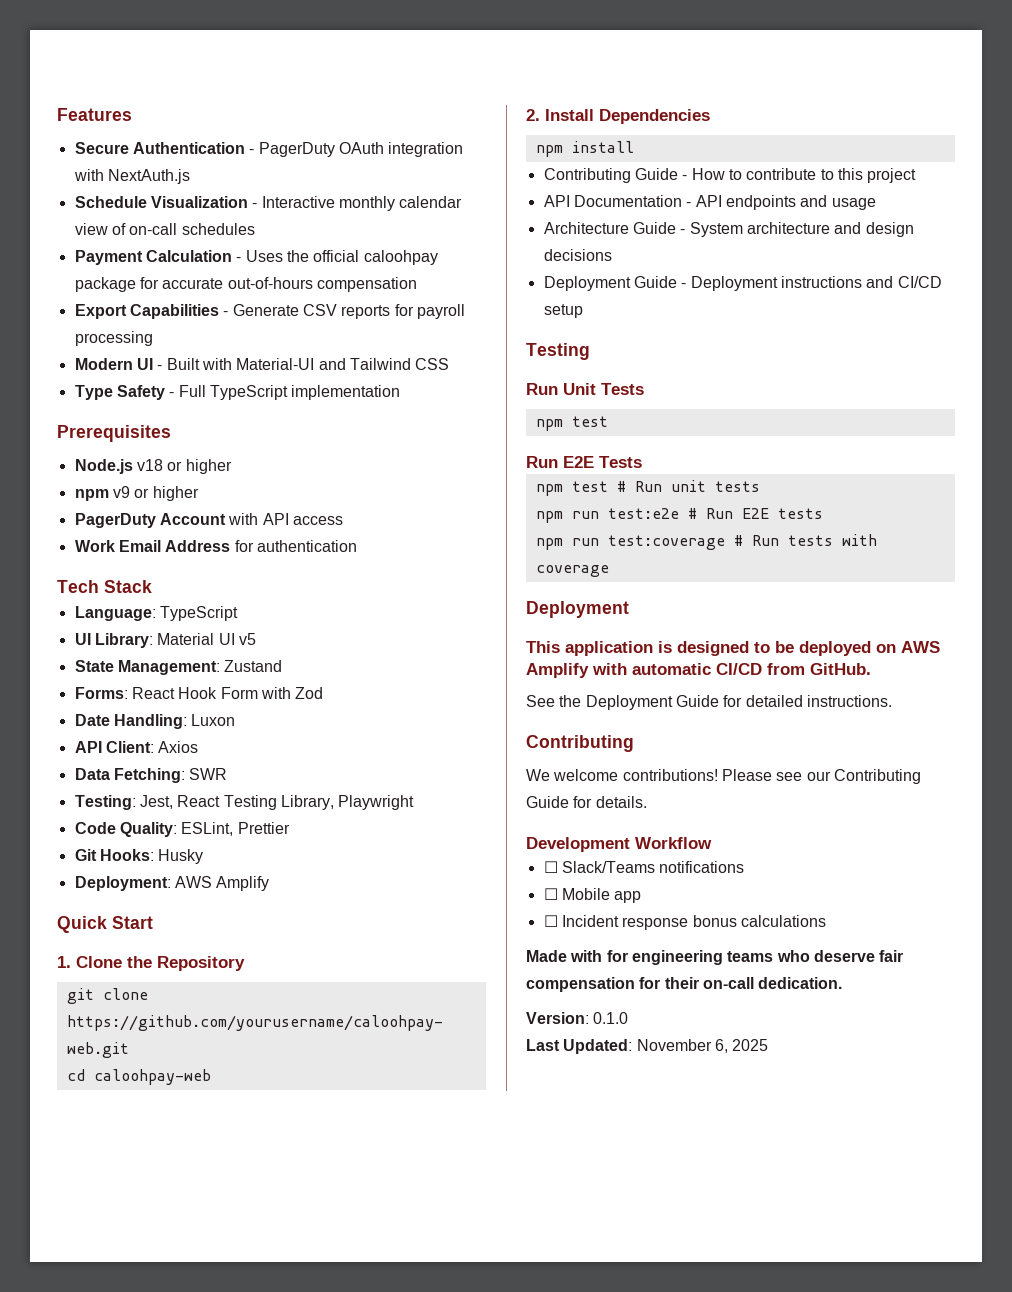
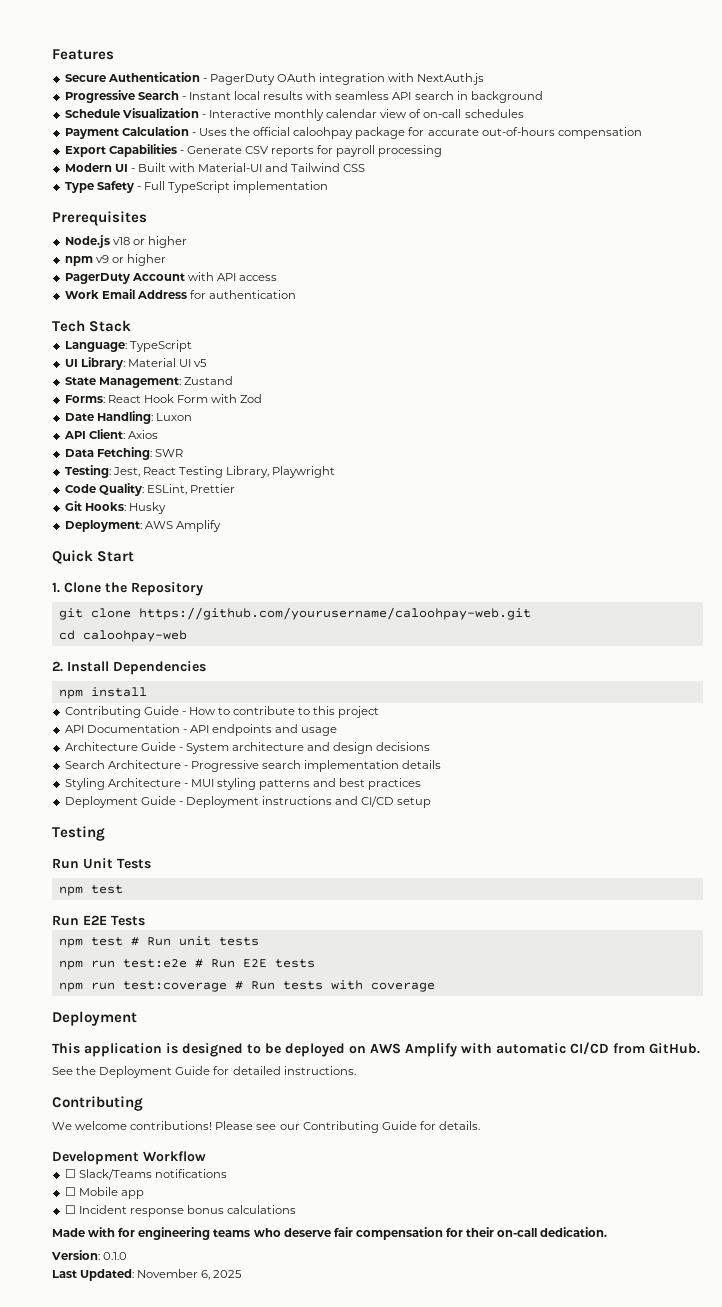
(190, 176) none -> [64,90,543,103] // Progressive Search - Instant local results with seamless API search in background
(612, 255) none -> [64,760,442,772] [64,778,422,790] // Search Architecture - Progressive search implementation details // Styling Architecture - MUI styling patterns and best practices

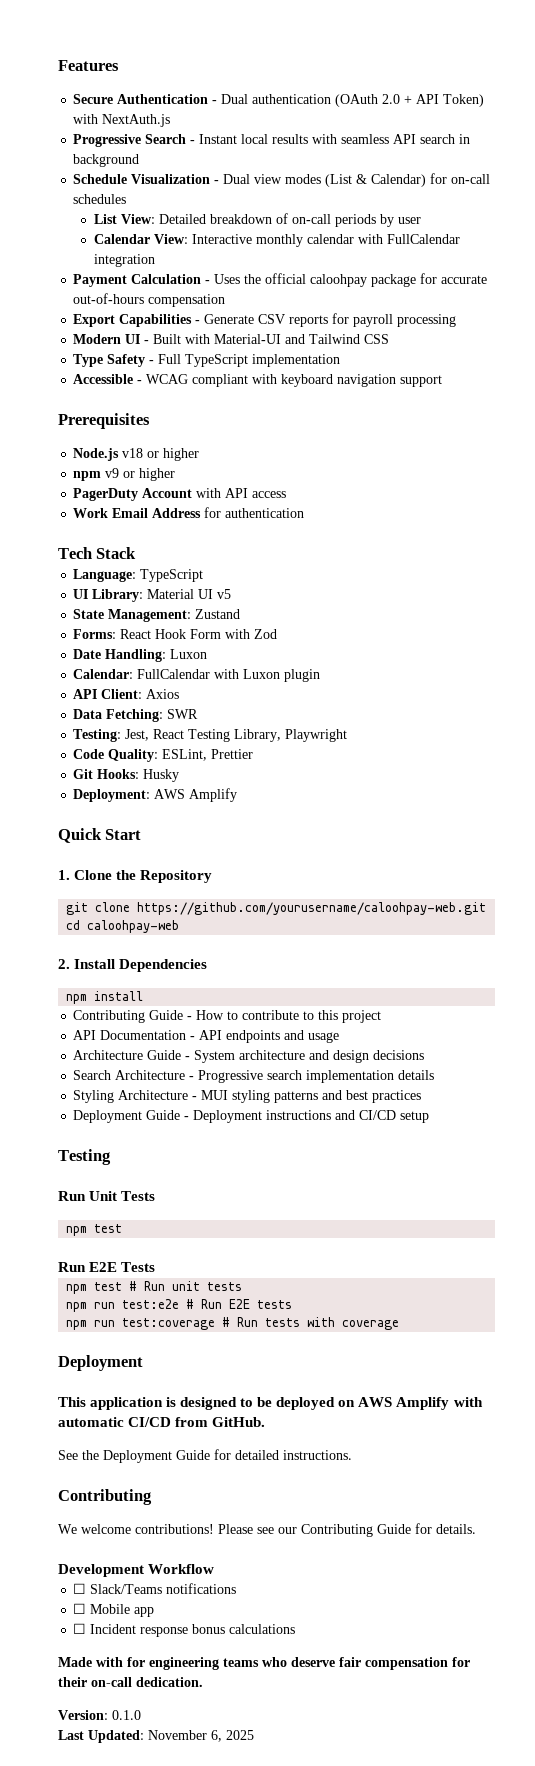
[209,73,386,85] PagerDuty OAuth integration -> [221,94,485,107] Dual authentication (OAuth 2.0 + API Token)
[208,109,524,121] Interactive monthly calendar view of on-call schedules -> [223,173,491,187] [73,194,127,204] [93,213,421,227] [93,234,460,247] [93,254,155,267] Dual view modes (List & Calendar) for on-call schedules // List View: Detailed breakdown of on-call periods by user // Calendar View: Interactive monthly calendar with FullCalendar integration
(329, 187) none -> [73,374,443,387] // Accessible - WCAG compliant with keyboard navigation support
(192, 417) none -> [73,669,321,682] // Calendar: FullCalendar with Luxon plugin

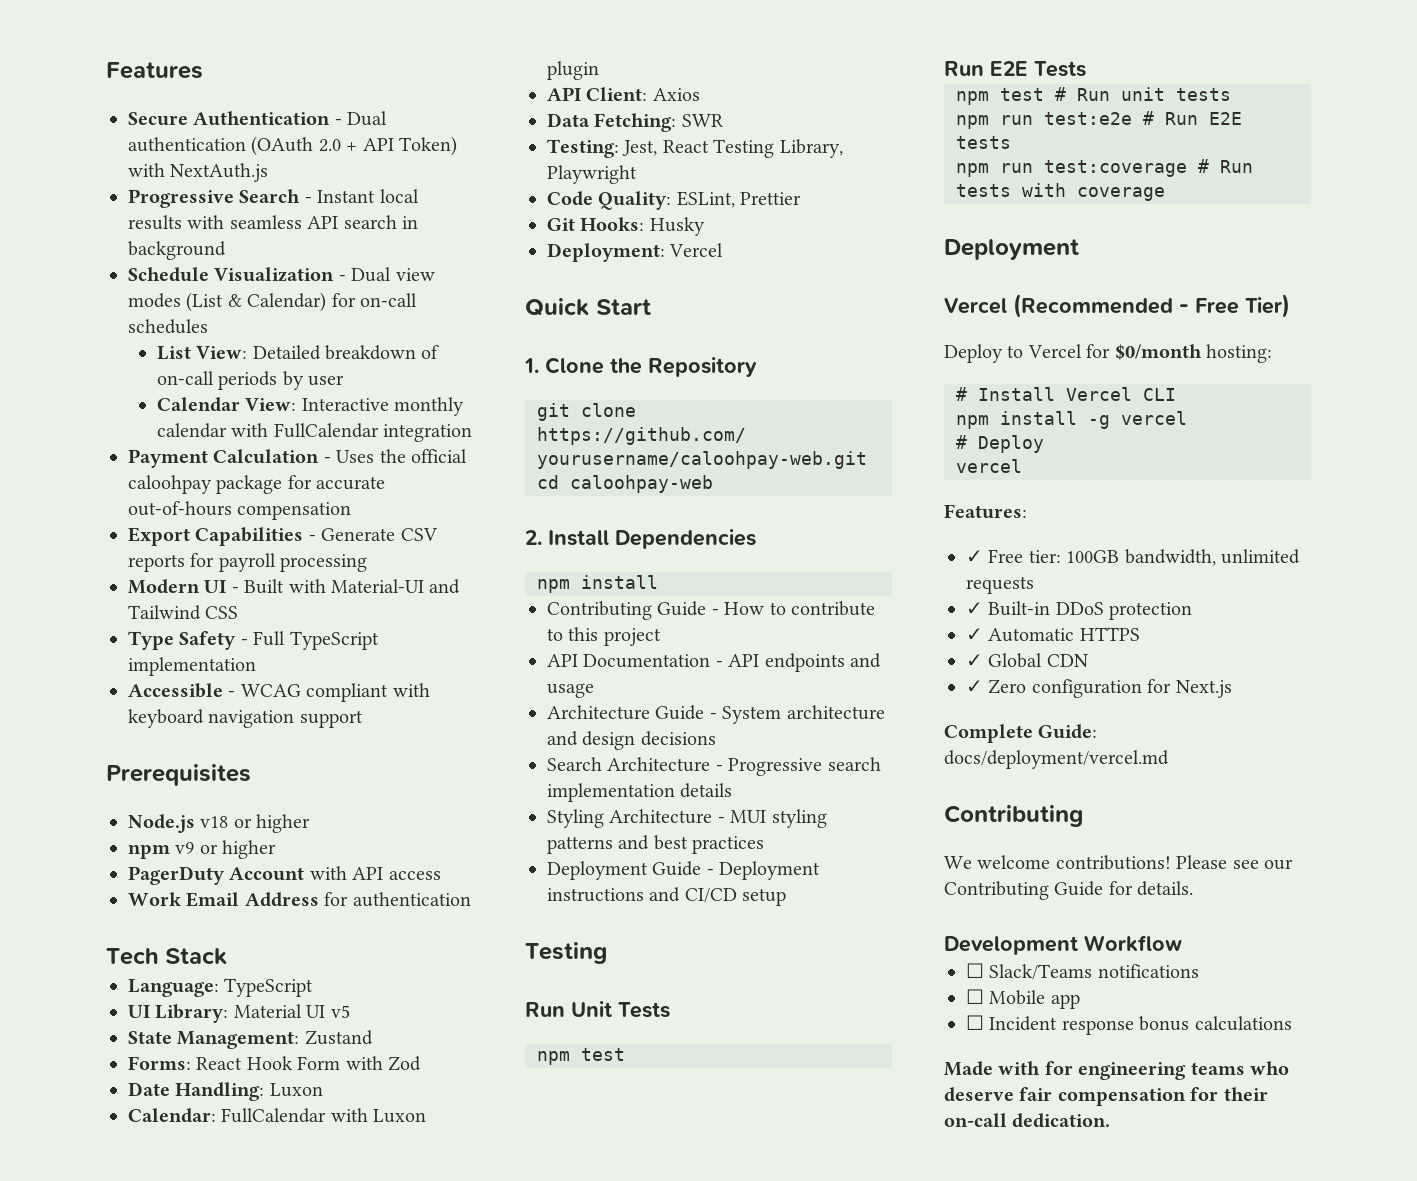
[154,788,238,802] AWS Amplify -> [669,243,724,257] Vercel
[58,1397,483,1410] [58,1417,266,1427] [58,1449,352,1463] This application is designed to be deployed on AWS Amplify with automatic CI/CD from GitHub. // See the Deployment Guide for detailed instructions. -> [944,294,1290,318] [944,344,1272,363] [956,387,1176,401] [956,411,1187,429] [956,435,1044,453] [956,459,1022,473] [944,504,1027,519] [966,549,1300,566] [966,576,1034,594] [966,601,1193,620] [966,627,1140,642] [966,653,1088,668] [966,679,1232,698] [944,724,1098,743] [944,750,1169,769] Vercel (Recommended - Free Tier) // Deploy to Vercel for $0/month hosting: // # Install Vercel CLI // npm install -g vercel // # Deploy // vercel // Features: // ✓ Free tier: 100GB bandwidth, unlimited requests // ✓ Built-in DDoS protection // ✓ Automatic HTTPS // ✓ Global CDN // ✓ Zero configuration for Next.js // Complete Guide: docs/deployment/vercel.md
[58,1710,141,1720] [58,1730,254,1743] // Version: 0.1.0 // Last Updated: November 6, 2025 -> (1111, 1120) none

